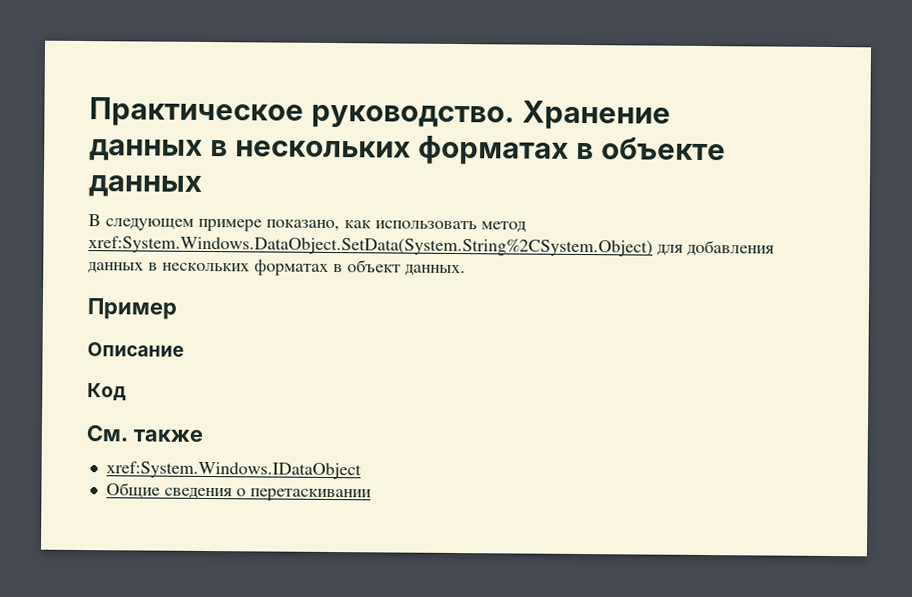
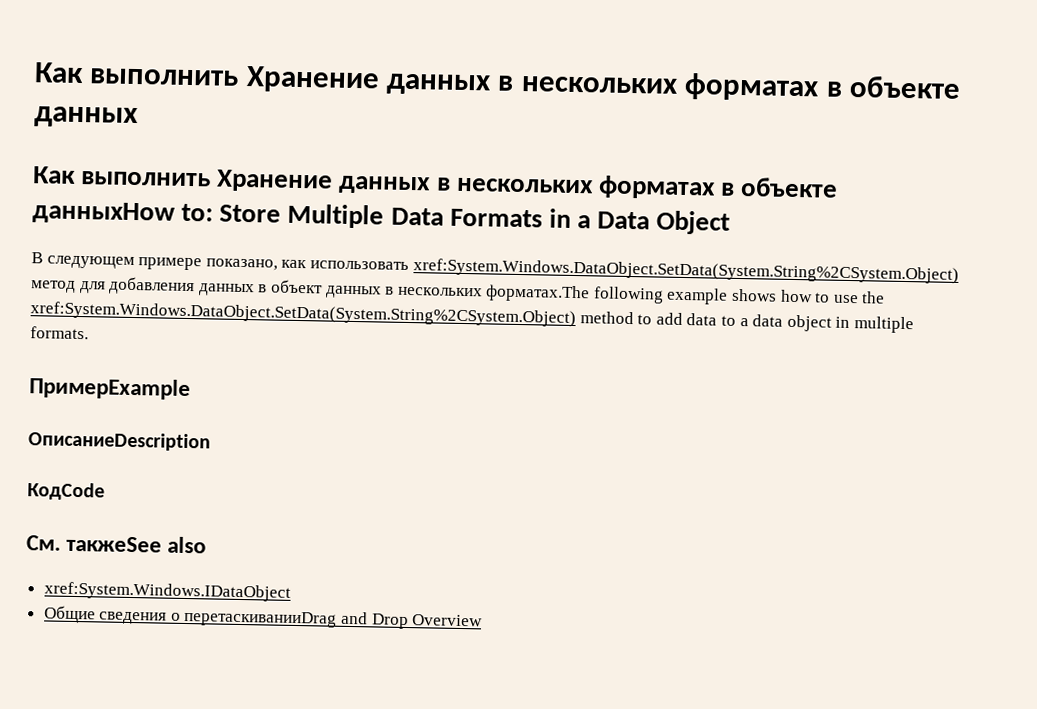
[89,97,515,129] Практическое руководство. -> [34,62,240,86] Как выполнить
(202, 186) none -> [33,166,839,200] [32,201,731,235] // Как выполнить Хранение данных в нескольких форматах в объекте данныхHow to: Store Multiple Data Formats in a Data Object
[481,221,526,233] [88,235,653,257] метод xref:System.Windows.DataObject.SetData(System.String%2CSystem.Object) -> [412,258,959,284] [31,280,76,293] xref:System.Windows.DataObject.SetData(System.String%2CSystem.Object) метод
[162,259,466,277] [87,298,177,320] [87,342,184,357] [87,383,127,402] нескольких форматах в объект данных. // Пример // Описание // Код -> [270,279,886,305] [30,301,914,334] [30,326,89,340] [29,377,191,401] [28,431,211,452] [27,482,105,501] объект данных в нескольких форматах.The following example shows how to use the xref:System.Windows.DataObject.SetData(System.String%2CSystem.Object) method to add data to a data object in multiple formats. // ПримерExample // ОписаниеDescription // КодCode
[132,429,203,442] также -> [66,535,207,554] такжеSee also
[249,488,372,502] перетаскивании -> [184,609,484,630] перетаскиванииDrag and Drop Overview

